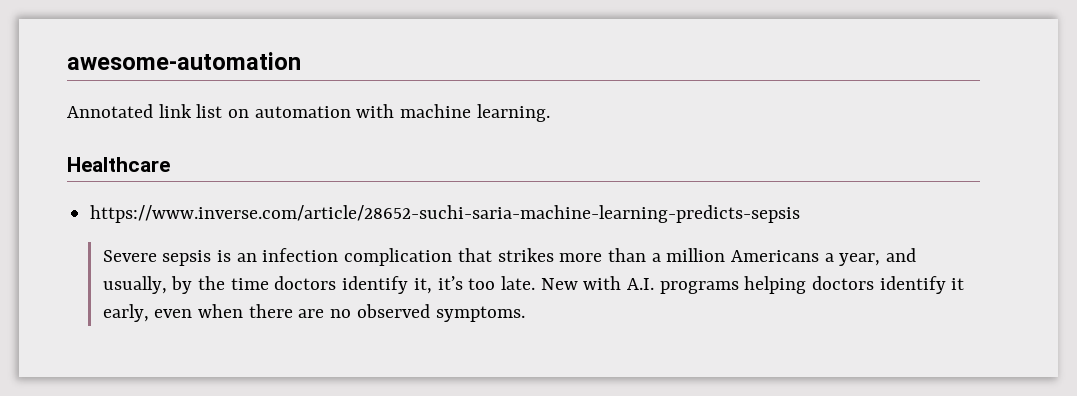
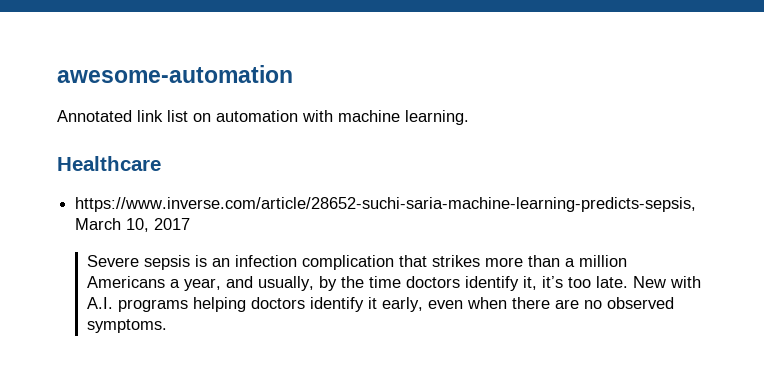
[90,205,801,223] https://www.inverse.com/article/28652-suchi-saria-machine-learning-predicts-sepsis -> [75,197,697,212] [75,218,191,232] https://www.inverse.com/article/28652-suchi-saria-machine-learning-predicts-sepsis, March 10, 2017

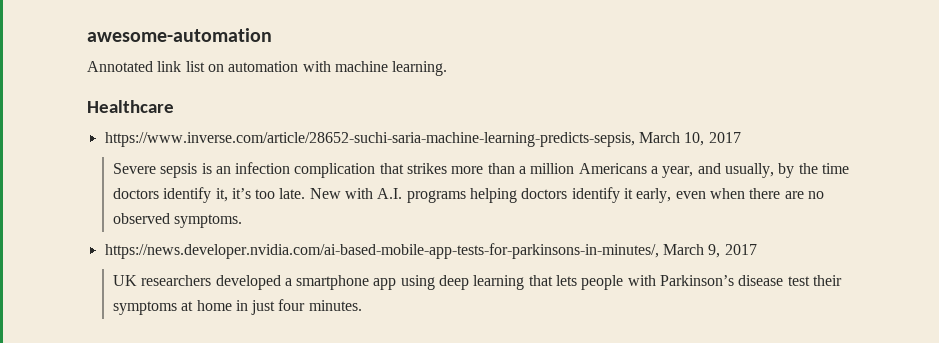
(168, 326) none -> [104,243,757,259] [112,275,842,290] [112,299,362,315] // https://news.developer.nvidia.com/ai-based-mobile-app-tests-for-parkinsons-in-minutes/, March 9, 2017 // UK researchers developed a smartphone app using deep learning that lets people with Parkinson’s disease test their symptoms at home in just four minutes.

